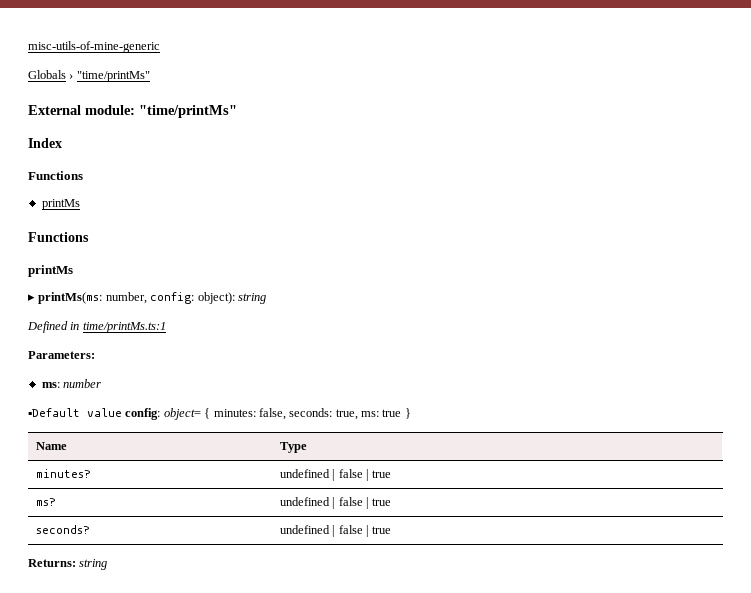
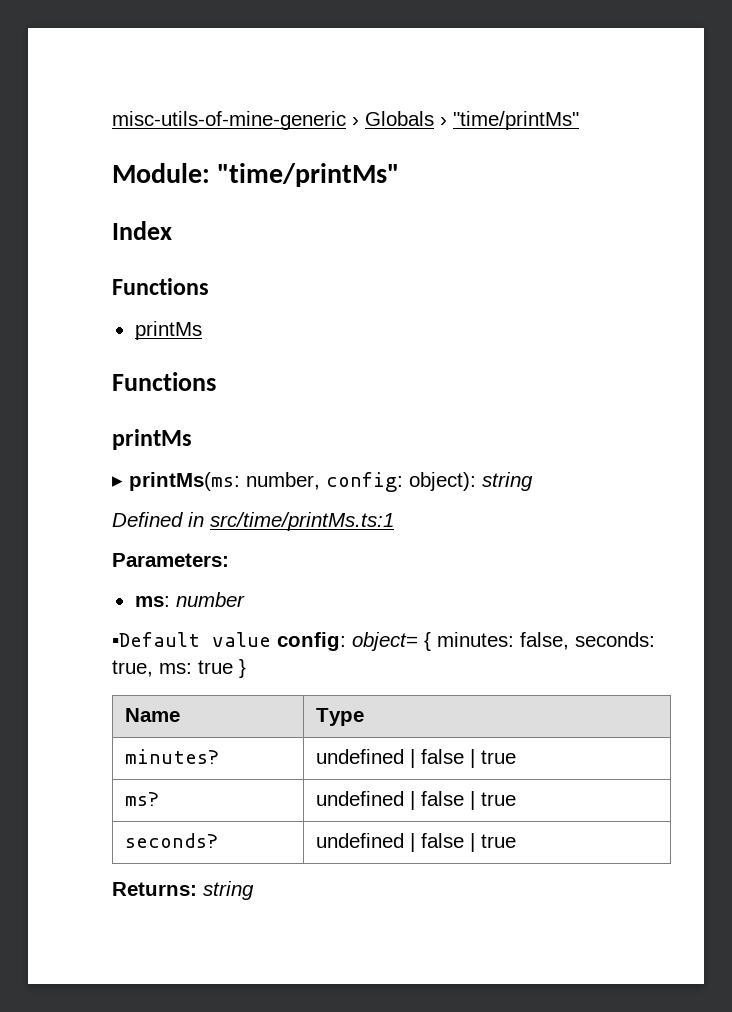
(160, 47) // -> [352,117,359,126] ›
[28,105,135,115] External module: -> [112,163,210,183] Module:
[82,322,166,333] time/printMs.ts:1 -> [210,512,394,531] src/time/printMs.ts:1

